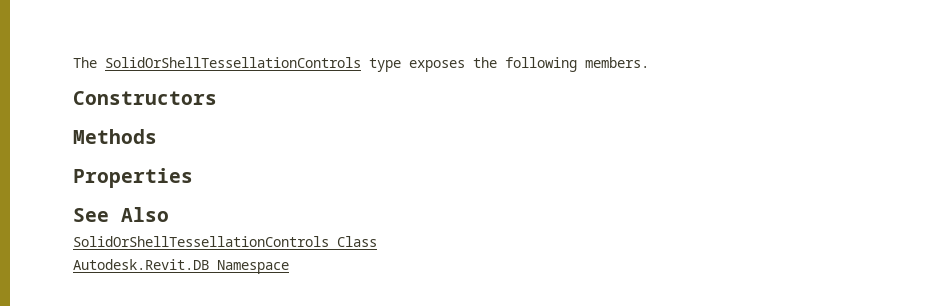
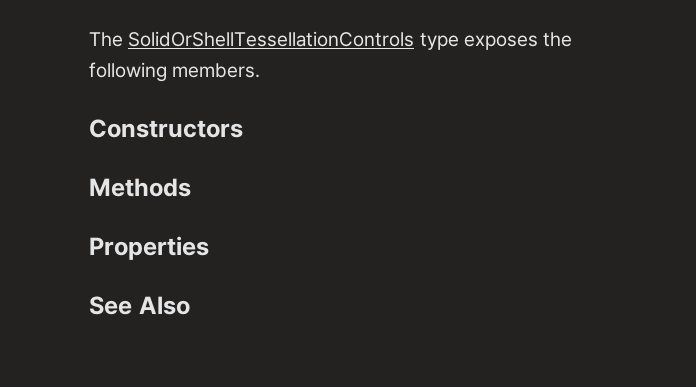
[73,236,377,247] [73,259,289,274] // SolidOrShellTessellationControls Class // Autodesk.Revit.DB Namespace -> (190, 305) none

